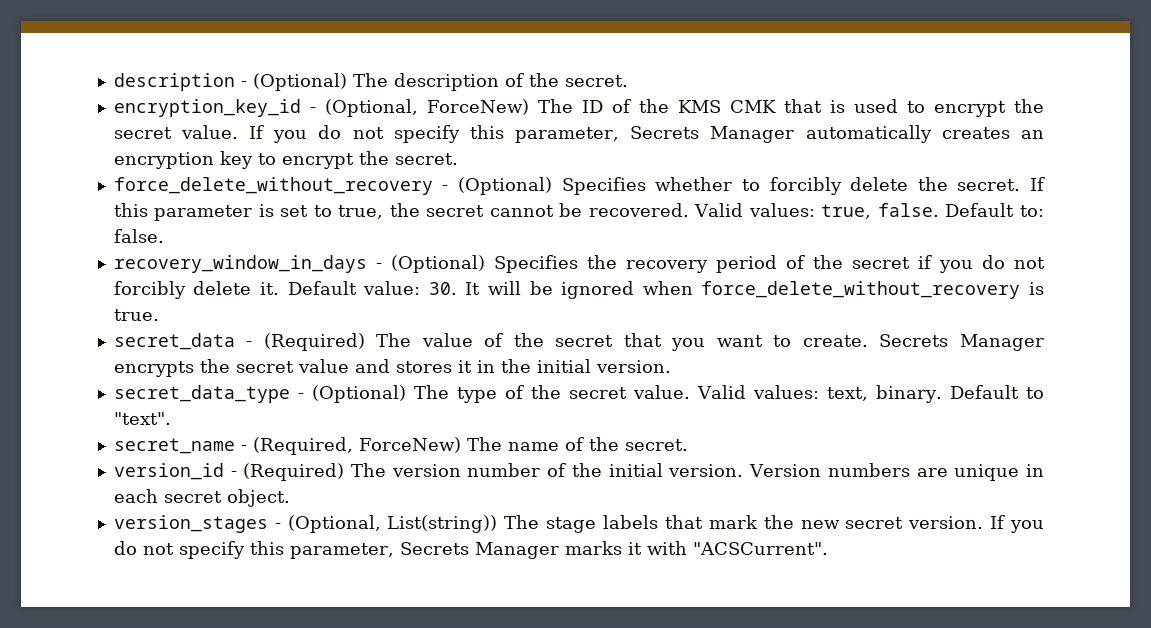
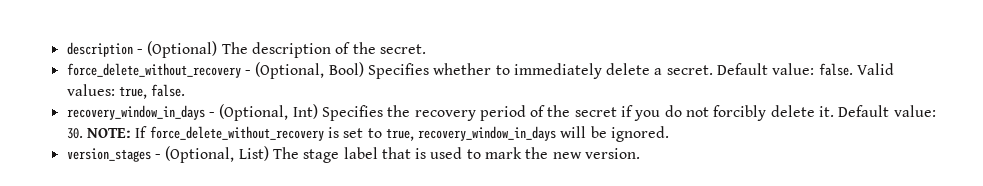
[113,99,1044,117] [113,125,1045,143] [113,151,458,169] [113,177,1045,195] [113,203,689,221] encryption_key_id - (Optional, ForceNew) The ID of the KMS CMK that is used to encrypt the secret value. If you do not specify this parameter, Secrets Manager automatically creates an encryption key to encrypt the secret. // force_delete_without_recovery - (Optional) Specifies whether to forcibly delete the secret. If this parameter is set to true, the secret cannot be recovered. -> [66,62,853,79] force_delete_without_recovery - (Optional, Bool) Specifies whether to immediately delete a secret. Default value: false.
[945,203,1045,217] [113,229,164,243] Default to: false. -> (186, 90) none
[390,255,485,273] (Optional) -> [219,104,318,121] (Optional, Int)
[465,281,1045,299] [113,309,159,321] [113,333,1045,351] [113,359,671,377] [113,385,1044,403] [113,412,171,425] [113,437,688,455] [113,463,1044,481] [113,489,290,507] It will be ignored when force_delete_without_recovery is true. // secret_data - (Required) The value of the secret that you want to create. Secrets Manager encrypts the secret value and stores it in the initial version. // secret_data_type - (Optional) The type of the secret value. Valid values: text, binary. Default to "text". // secret_name - (Required, ForceNew) The name of the secret. // version_id - (Required) The version number of the initial version. Version numbers are unique in each secret object. -> [86,126,670,142] NOTE: If force_delete_without_recovery is set to true, recovery_window_in_days will be ignored.
[387,515,498,533] List(string)) -> [238,146,269,161] List)
[603,515,1045,533] [113,541,828,559] labels that mark the new secret version. If you do not specify this parameter, Secrets Manager marks it with "ACSCurrent". -> [343,147,641,159] label that is used to mark the new version.

